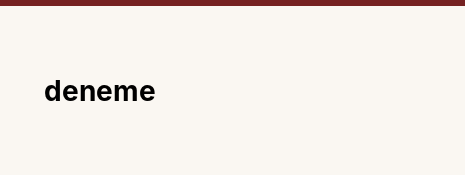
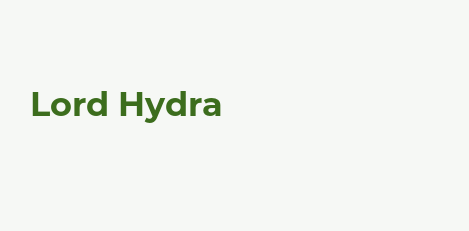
[44,80,156,101] deneme -> [30,91,224,123] Lord Hydra

